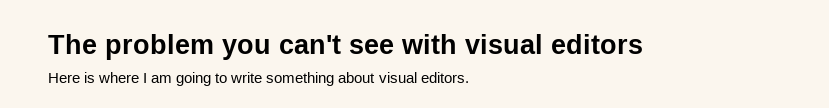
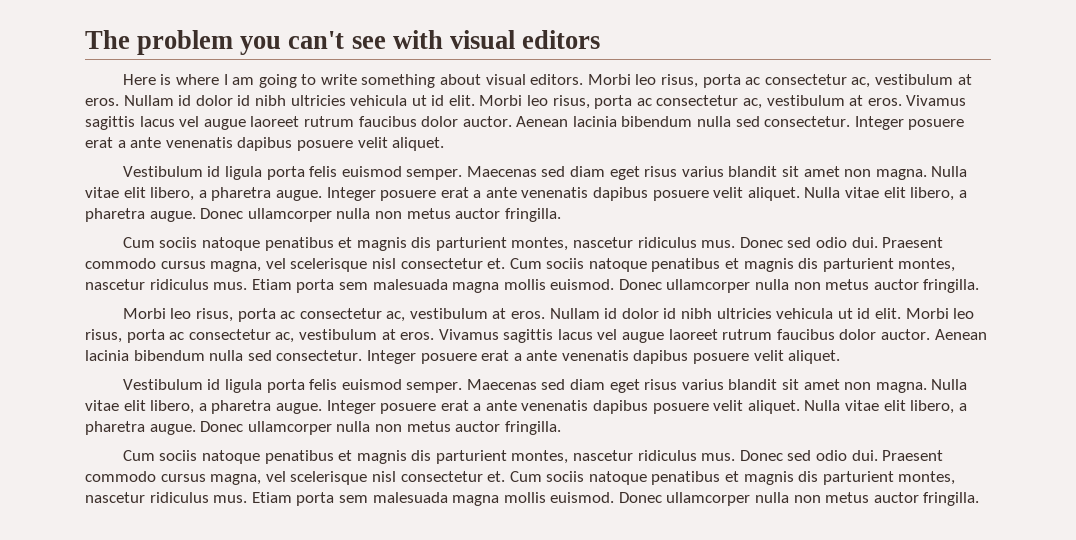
(469, 77) none -> [587,74,972,88] [85,95,967,109] [85,116,965,130] [85,137,445,151] [122,166,968,180] [85,187,967,201] [85,208,561,222] [122,237,944,251] [85,258,956,272] [85,279,980,293] [122,308,975,322] [85,329,987,343] [85,350,841,364] [122,379,968,393] [85,400,967,414] [85,421,561,435] [122,450,944,464] [85,471,956,485] [85,492,980,506] Morbi leo risus, porta ac consectetur ac, vestibulum at eros. Nullam id dolor id nibh ultricies vehicula ut id elit. Morbi leo risus, porta ac consectetur ac, vestibulum at eros. Vivamus sagittis lacus vel augue laoreet rutrum faucibus dolor auctor. Aenean lacinia bibendum nulla sed consectetur. Integer posuere erat a ante venenatis dapibus posuere velit aliquet. // Vestibulum id ligula porta felis euismod semper. Maecenas sed diam eget risus varius blandit sit amet non magna. Nulla vitae elit libero, a pharetra augue. Integer posuere erat a ante venenatis dapibus posuere velit aliquet. Nulla vitae elit libero, a pharetra augue. Donec ullamcorper nulla non metus auctor fringilla. // Cum sociis natoque penatibus et magnis dis parturient montes, nascetur ridiculus mus. Donec sed odio dui. Praesent commodo cursus magna, vel scelerisque nisl consectetur et. Cum sociis natoque penatibus et magnis dis parturient montes, nascetur ridiculus mus. Etiam porta sem malesuada magna mollis euismod. Donec ullamcorper nulla non metus auctor fringilla. // Morbi leo risus, porta ac consectetur ac, vestibulum at eros. Nullam id dolor id nibh ultricies vehicula ut id elit. Morbi leo risus, porta ac consectetur ac, vestibulum at eros. Vivamus sagittis lacus vel augue laoreet rutrum faucibus dolor auctor. Aenean lacinia bibendum nulla sed consectetur. Integer posuere erat a ante venenatis dapibus posuere velit aliquet. // Vestibulum id ligula porta felis euismod semper. Maecenas sed diam eget risus varius blandit sit amet non magna. Nulla vitae elit libero, a pharetra augue. Integer posuere erat a ante venenatis dapibus posuere velit aliquet. Nulla vitae elit libero, a pharetra augue. Donec ullamcorper nulla non metus auctor fringilla. // Cum sociis natoque penatibus et magnis dis parturient montes, nascetur ridiculus mus. Donec sed odio dui. Praesent commodo cursus magna, vel scelerisque nisl consectetur et. Cum sociis natoque penatibus et magnis dis parturient montes, nascetur ridiculus mus. Etiam porta sem malesuada magna mollis euismod. Donec ullamcorper nulla non metus auctor fringilla.

